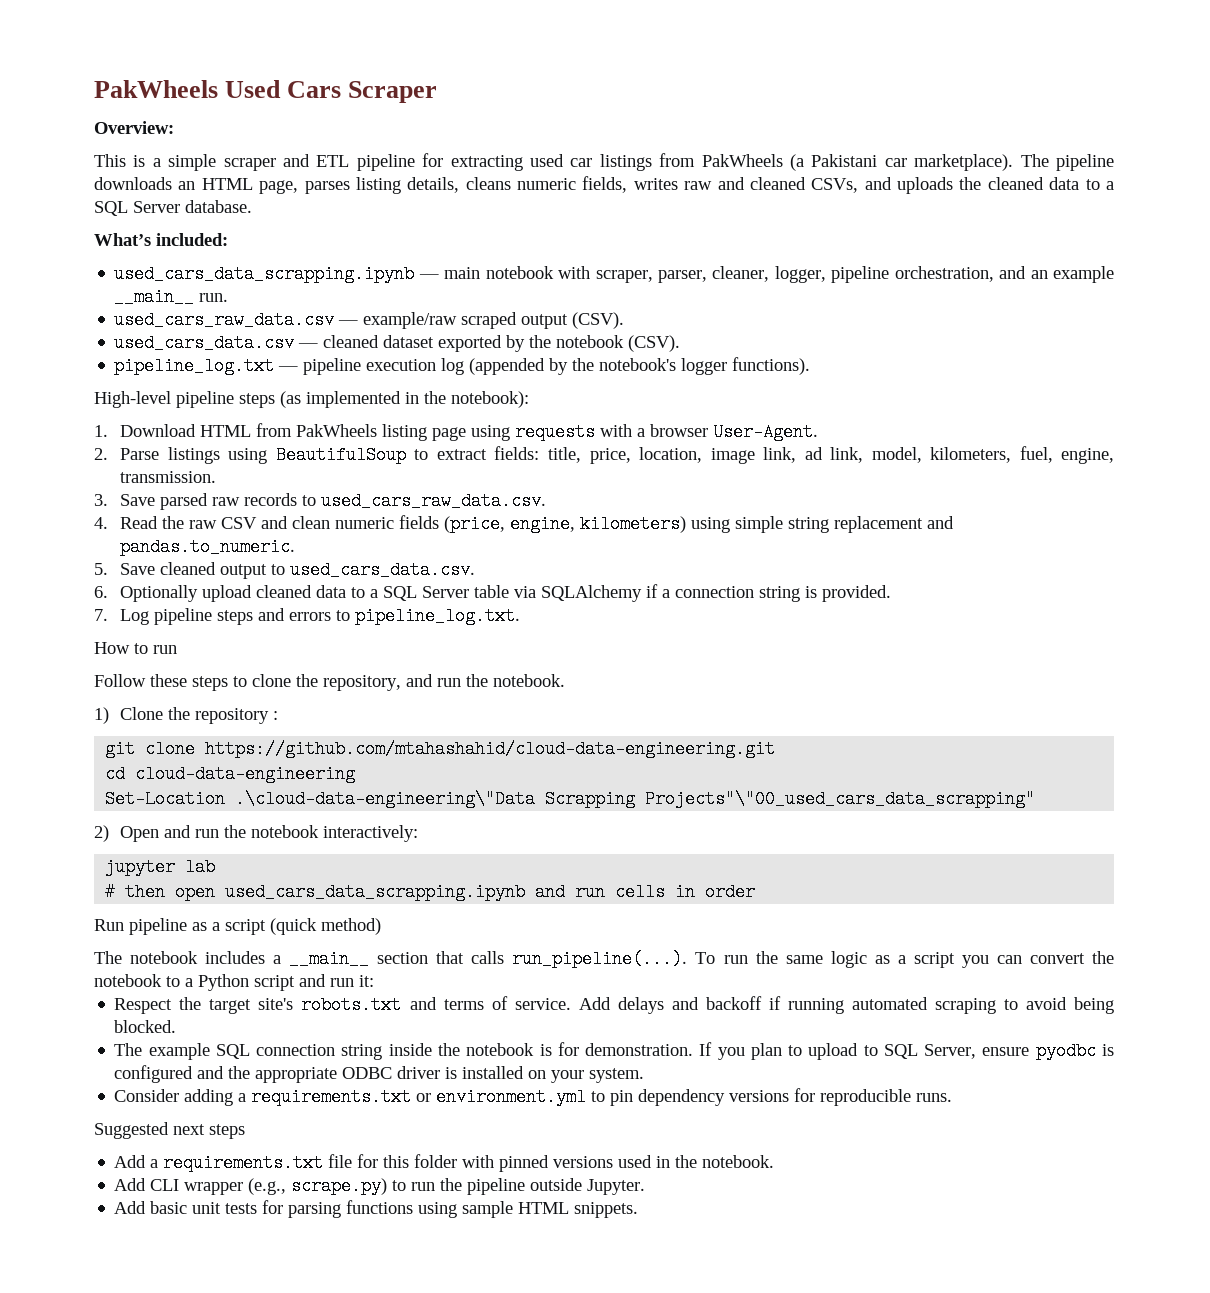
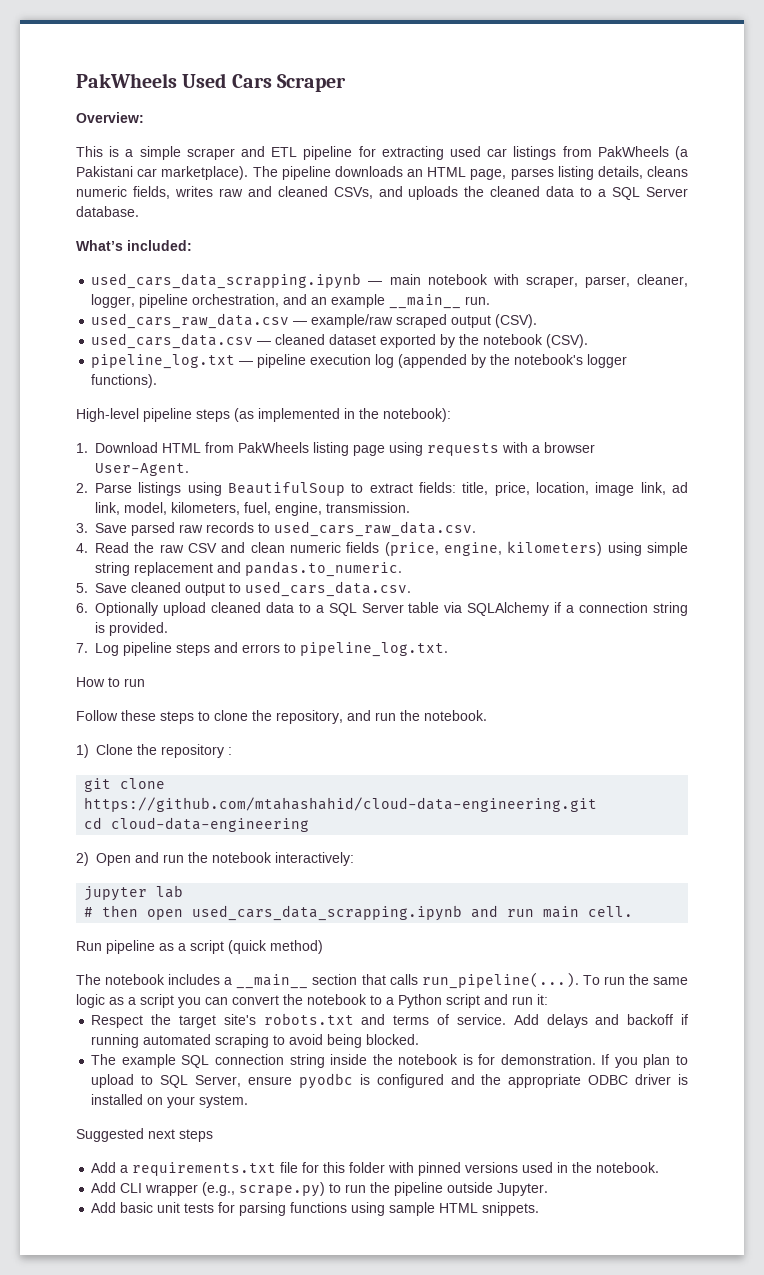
[105,790,1036,808] // Set-Location .\cloud-data-engineering\"Data Scrapping Projects"\"00_used_cars_data_scrapping" -> (310, 824) none
[615,883,756,901] cells in order -> [543,906,634,918] main cell.
[114,1088,953,1106] // Consider adding a requirements.txt or environment.yml to pin dependency versions for reproducible runs. -> (249, 1101) none

